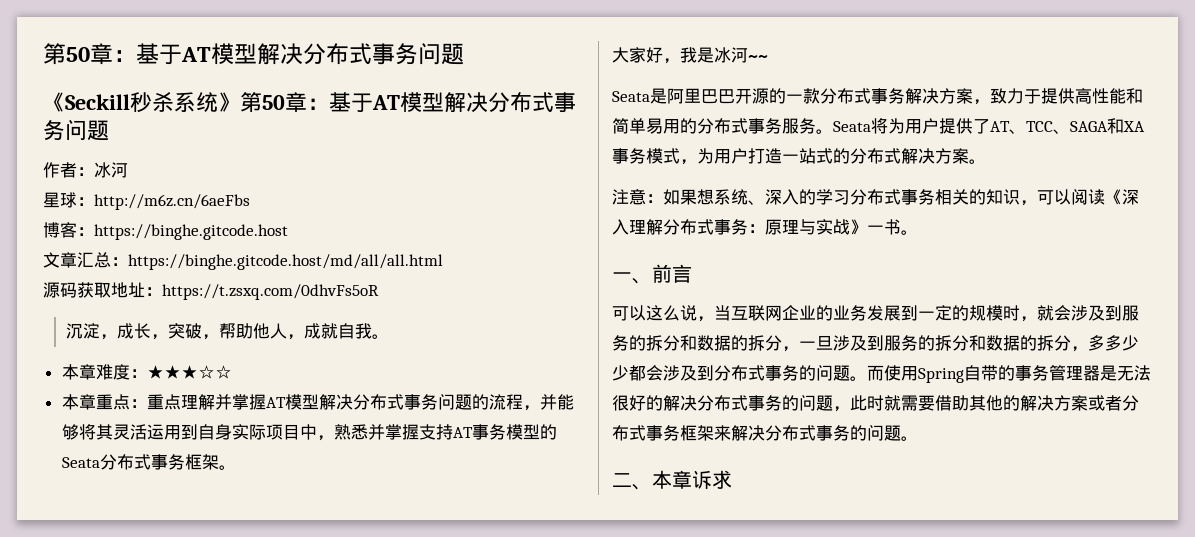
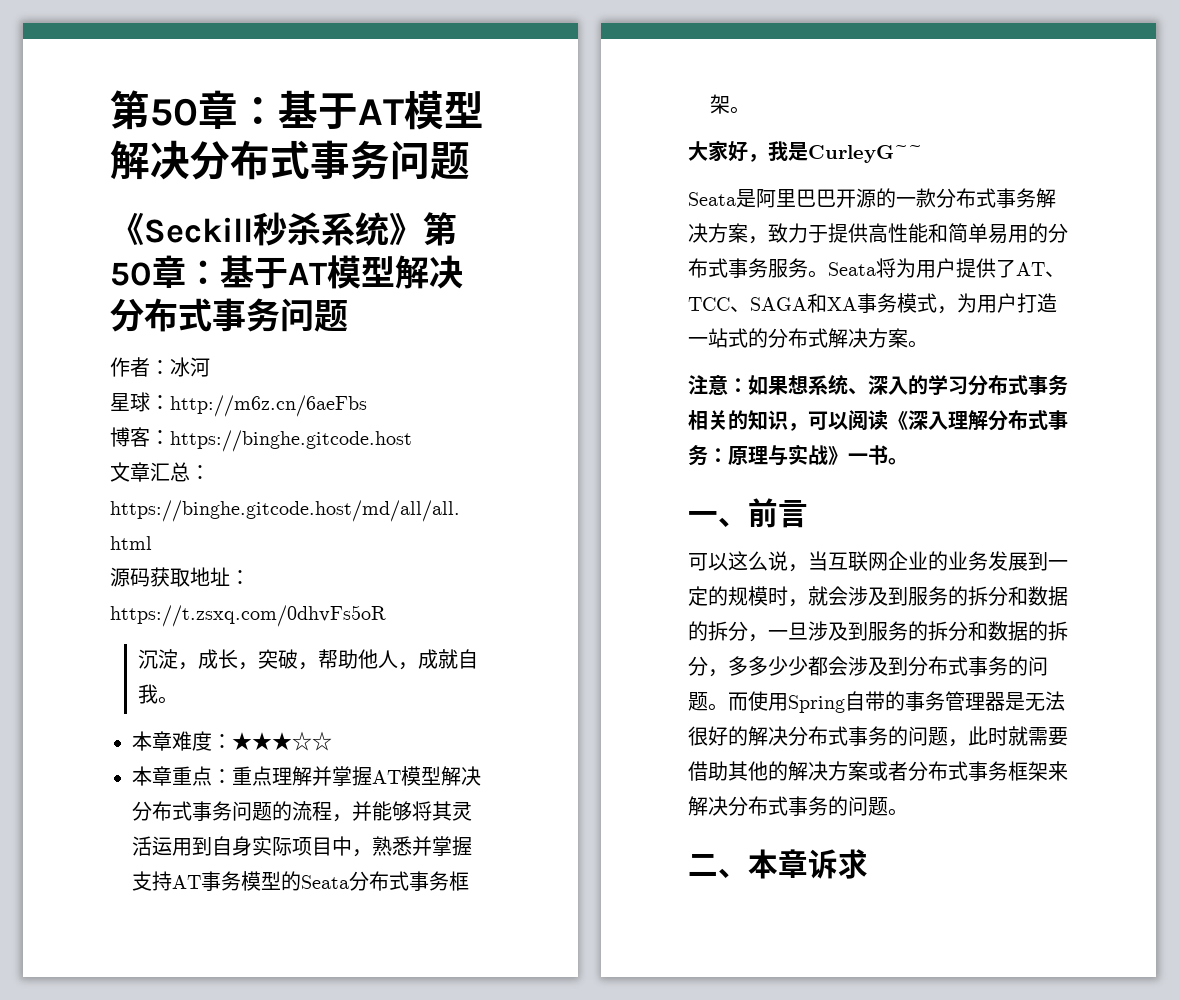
[714,47,768,63] 冰河~~ -> [808,145,922,163] CurleyG~~

